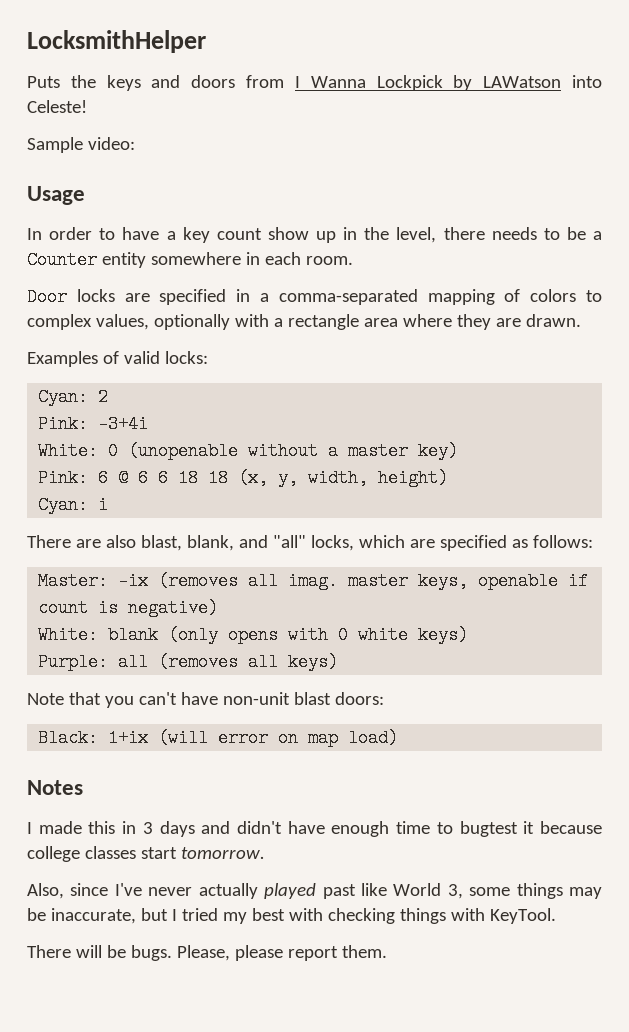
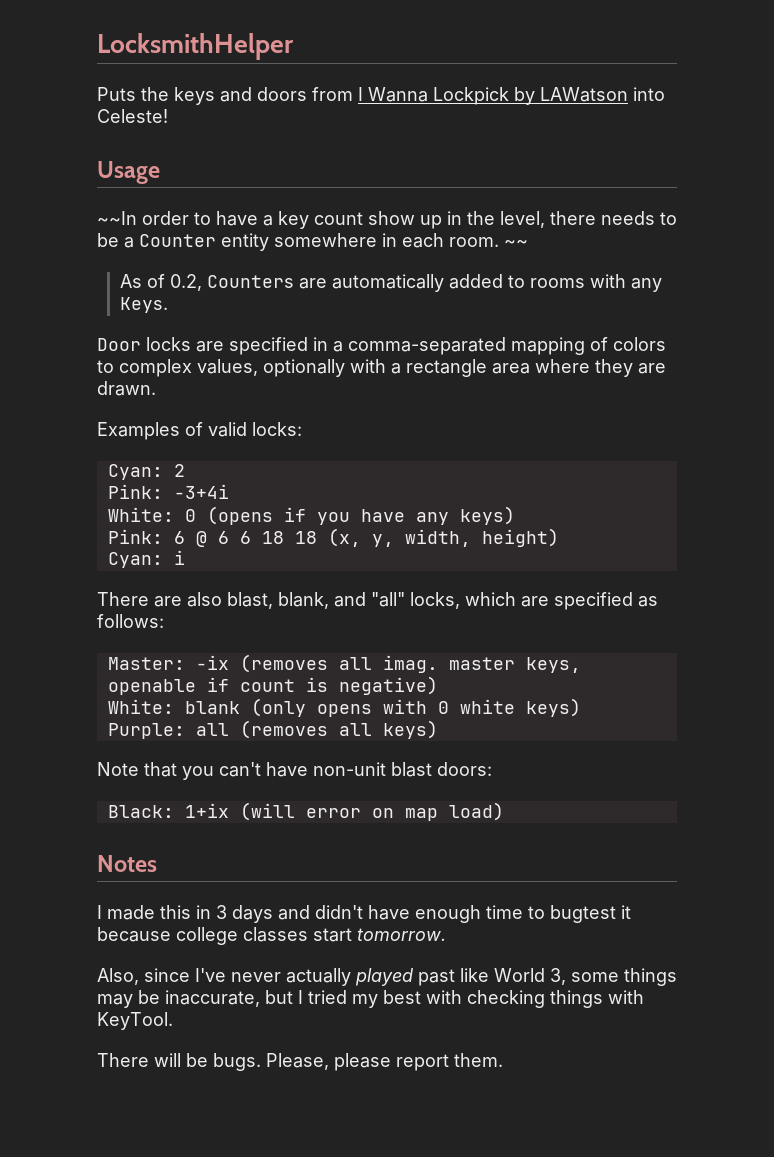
[27,137,135,153] // Sample video: -> (168, 116) none
[27,228,42,240] In -> [97,211,137,225] ~~In
(353, 260) none -> [504,240,528,247] [119,274,662,292] [119,297,168,313] ~~ // As of 0.2, Counters are automatically added to rooms with any Keys.
[128,442,459,460] (unopenable without a master key) -> [206,506,515,525] (opens if you have any keys)

